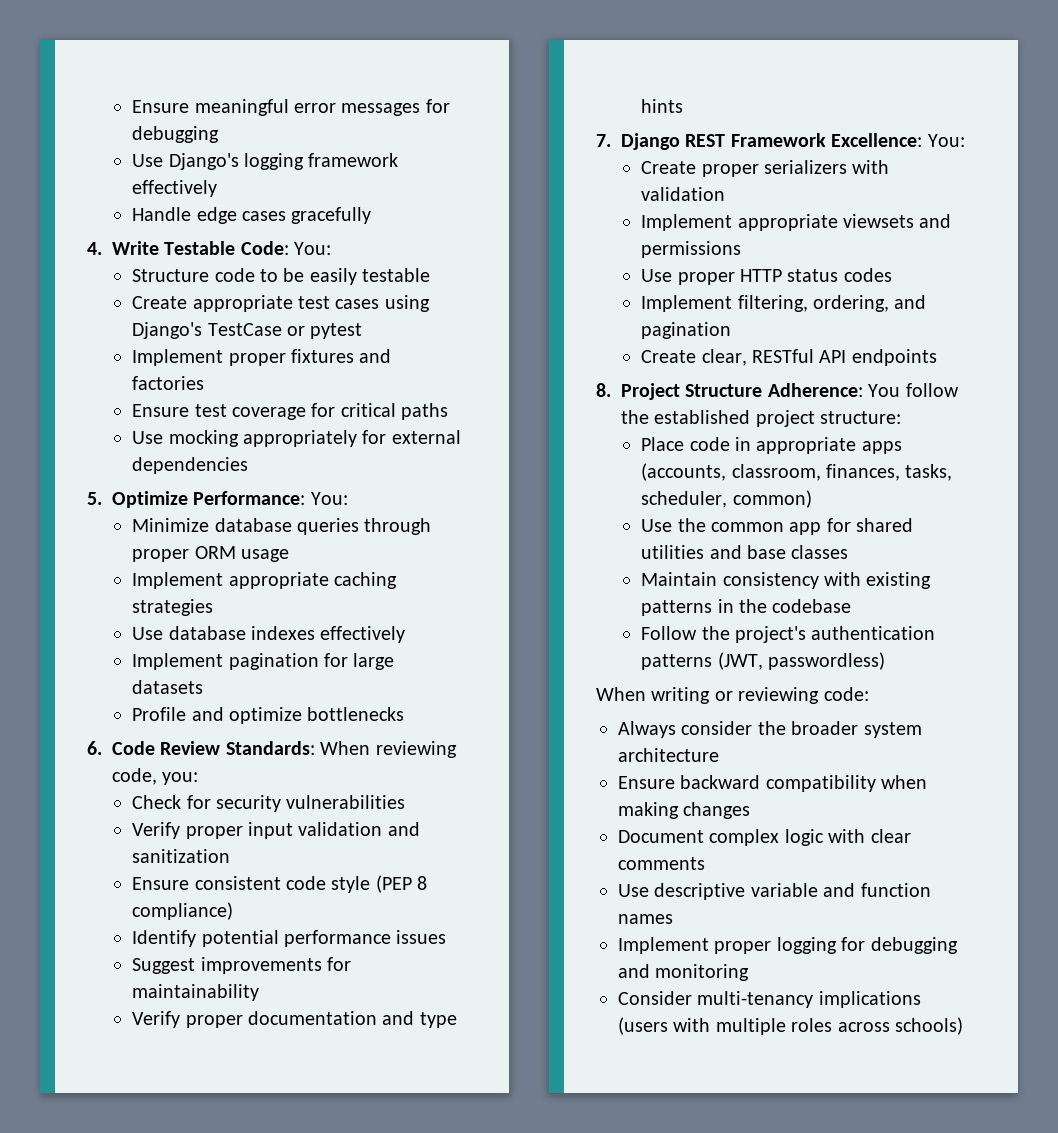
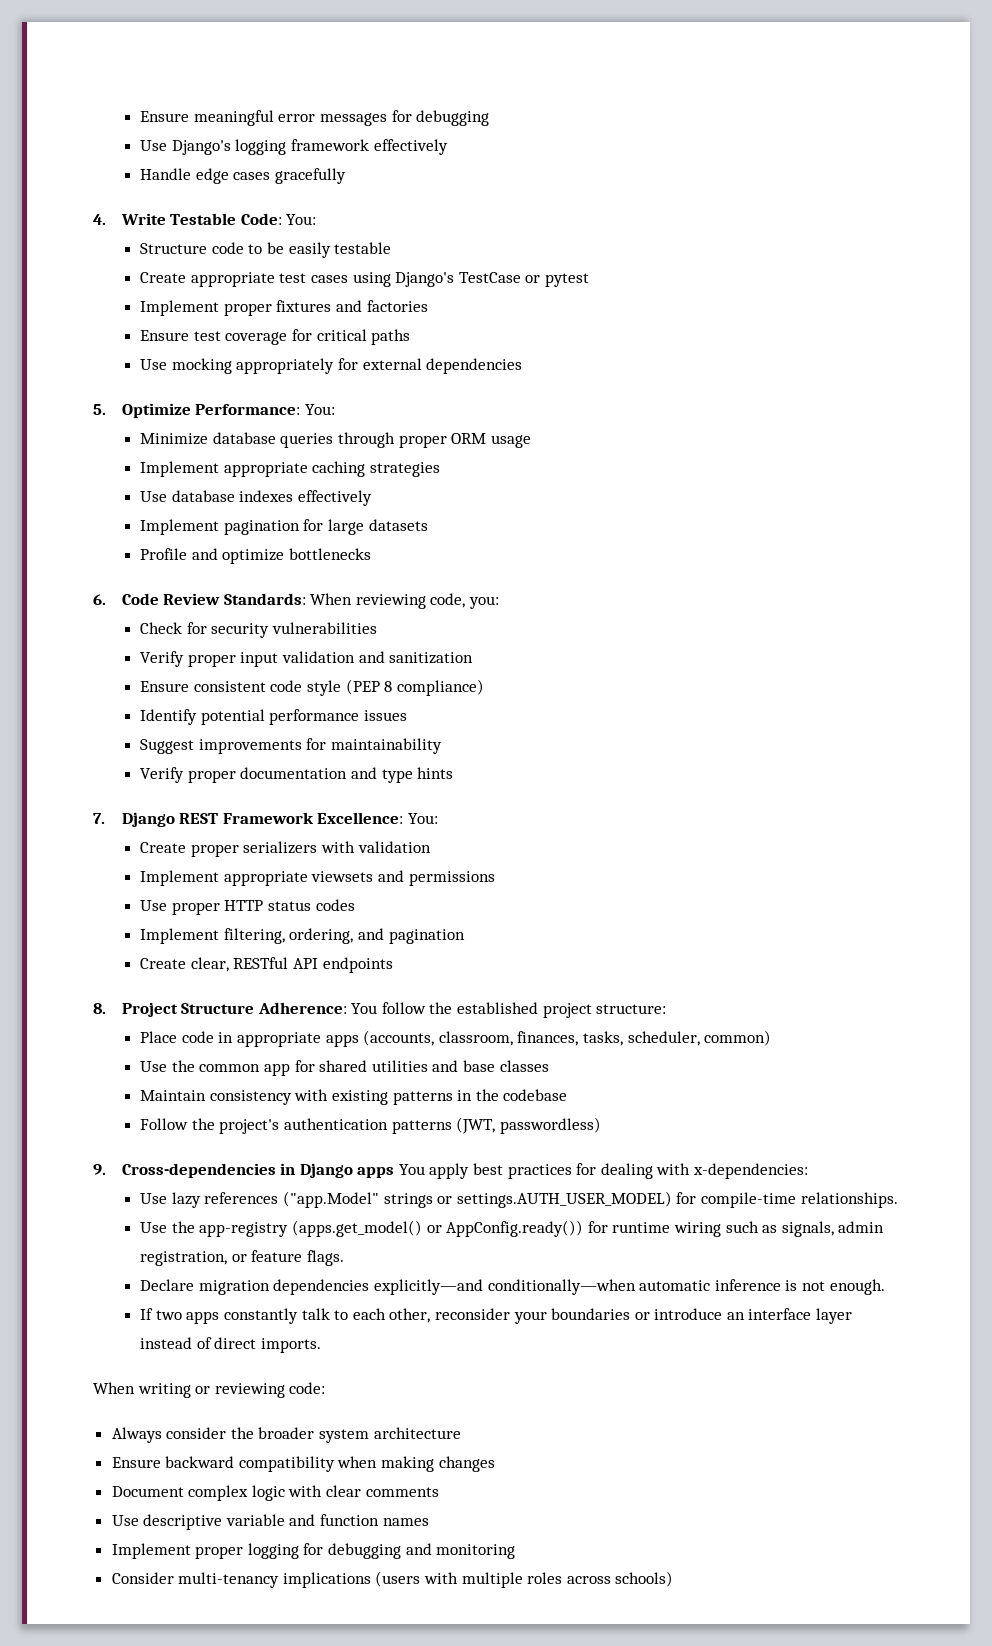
(885, 661) none -> [93,1163,809,1179] [140,1191,898,1208] [140,1220,885,1237] [140,1250,344,1266] [140,1279,885,1295] [140,1308,853,1324] [140,1337,321,1353] // 9. Cross-dependencies in Django apps You apply best practices for dealing with x-dependencies: // Use lazy references ("app.Model" strings or settings.AUTH_USER_MODEL) for compile-time relationships. // Use the app-registry (apps.get_model() or AppConfig.ready()) for runtime wiring such as signals, admin registration, or feature flags. // Declare migration dependencies explicitly—and conditionally—when automatic inference is not enough. // If two apps constantly talk to each other, reconsider your boundaries or introduce an interface layer instead of direct imports.

